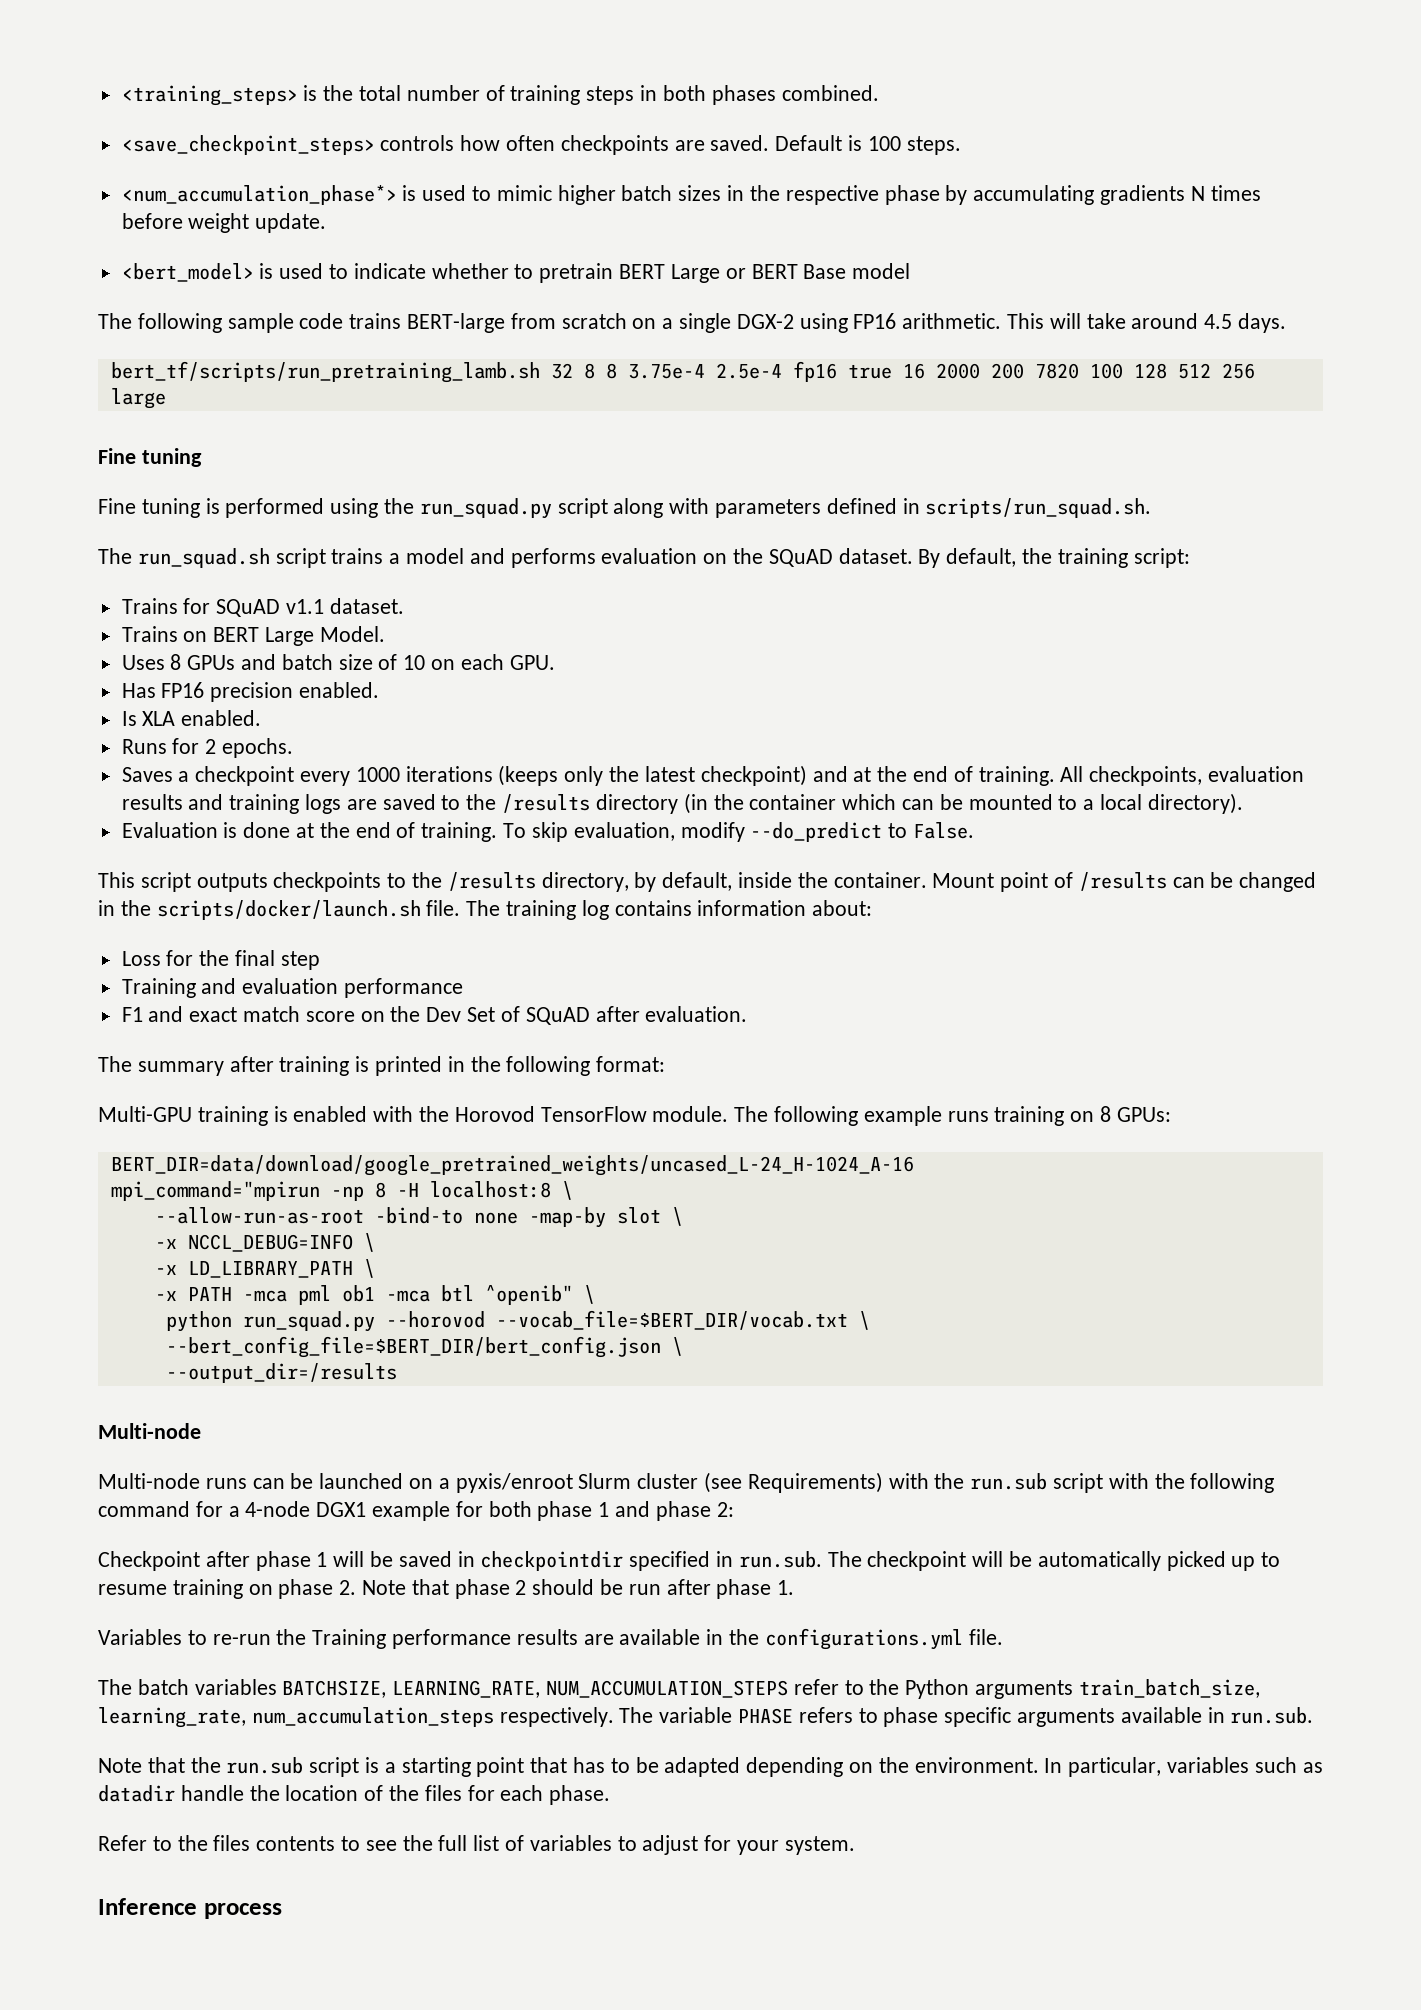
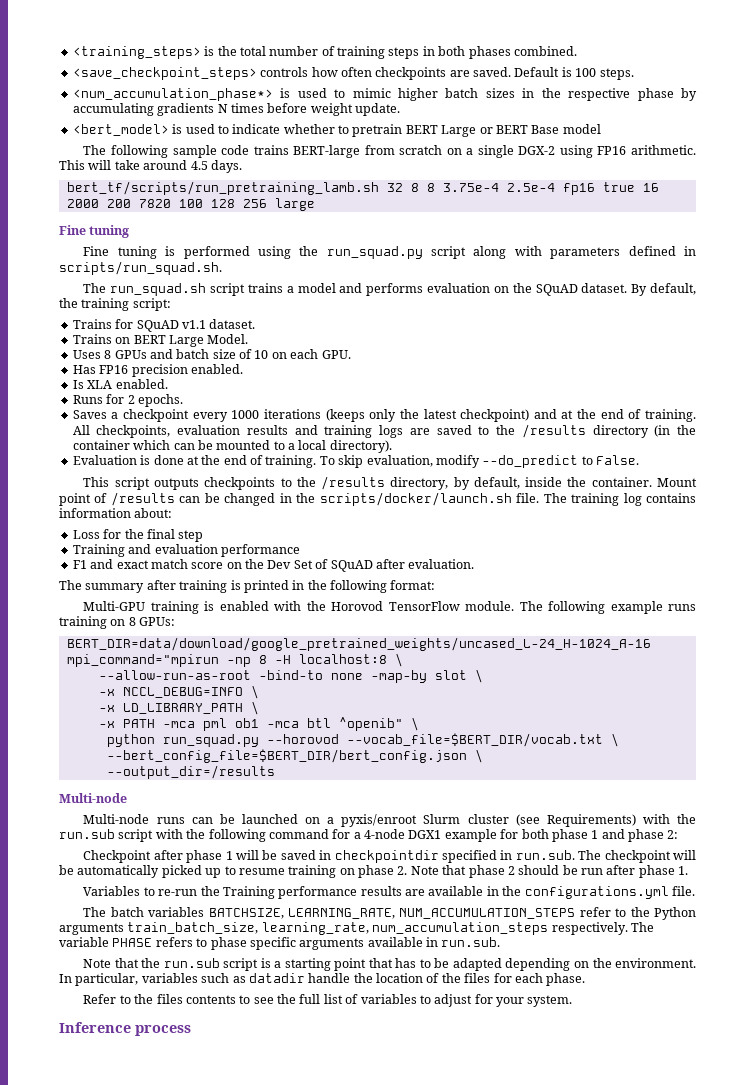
[1177,363,1211,379] 512 -> (235, 203) none

